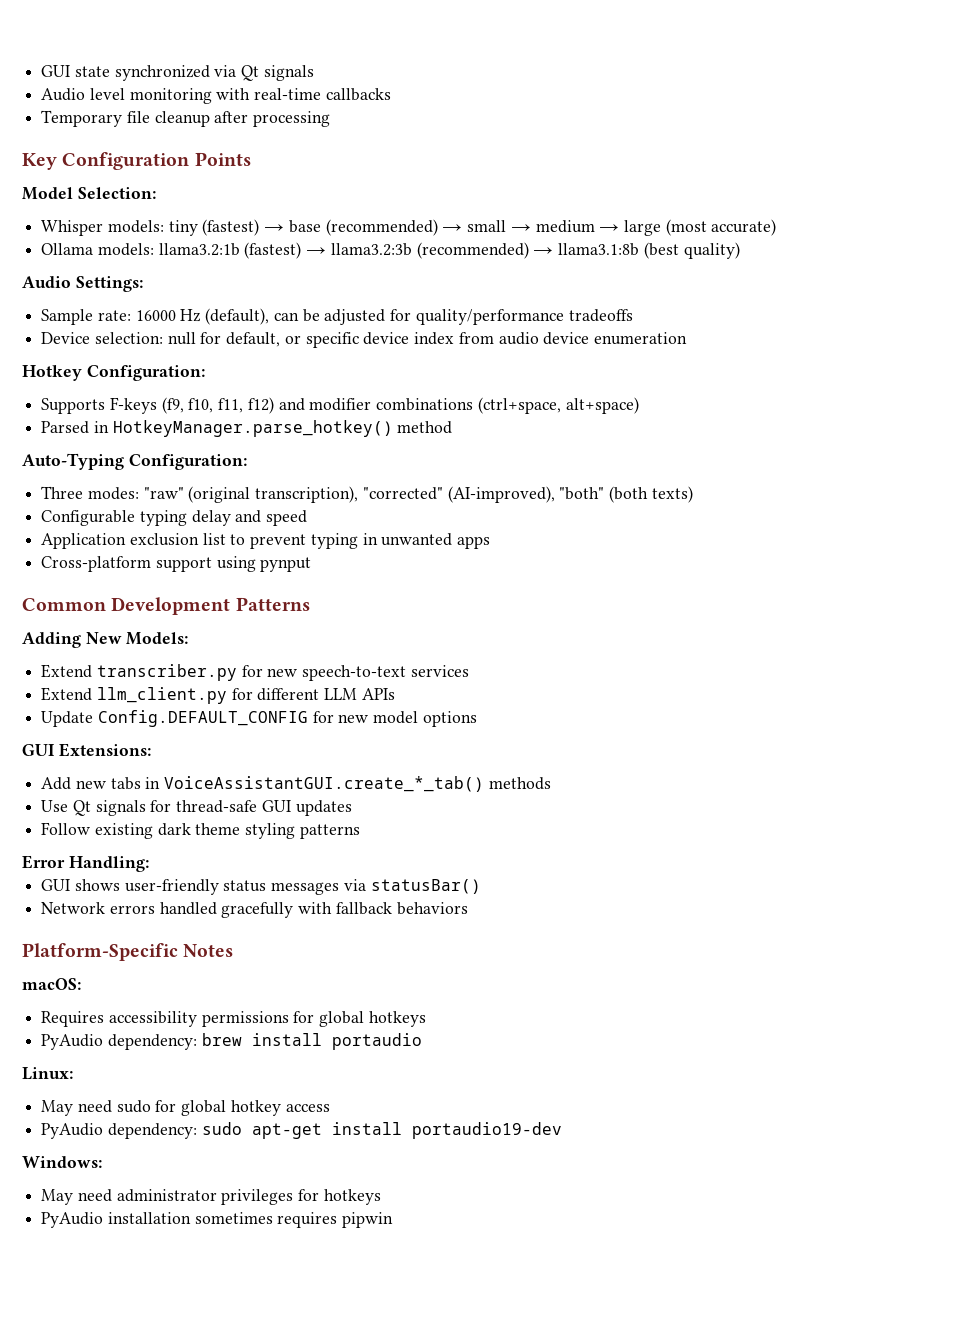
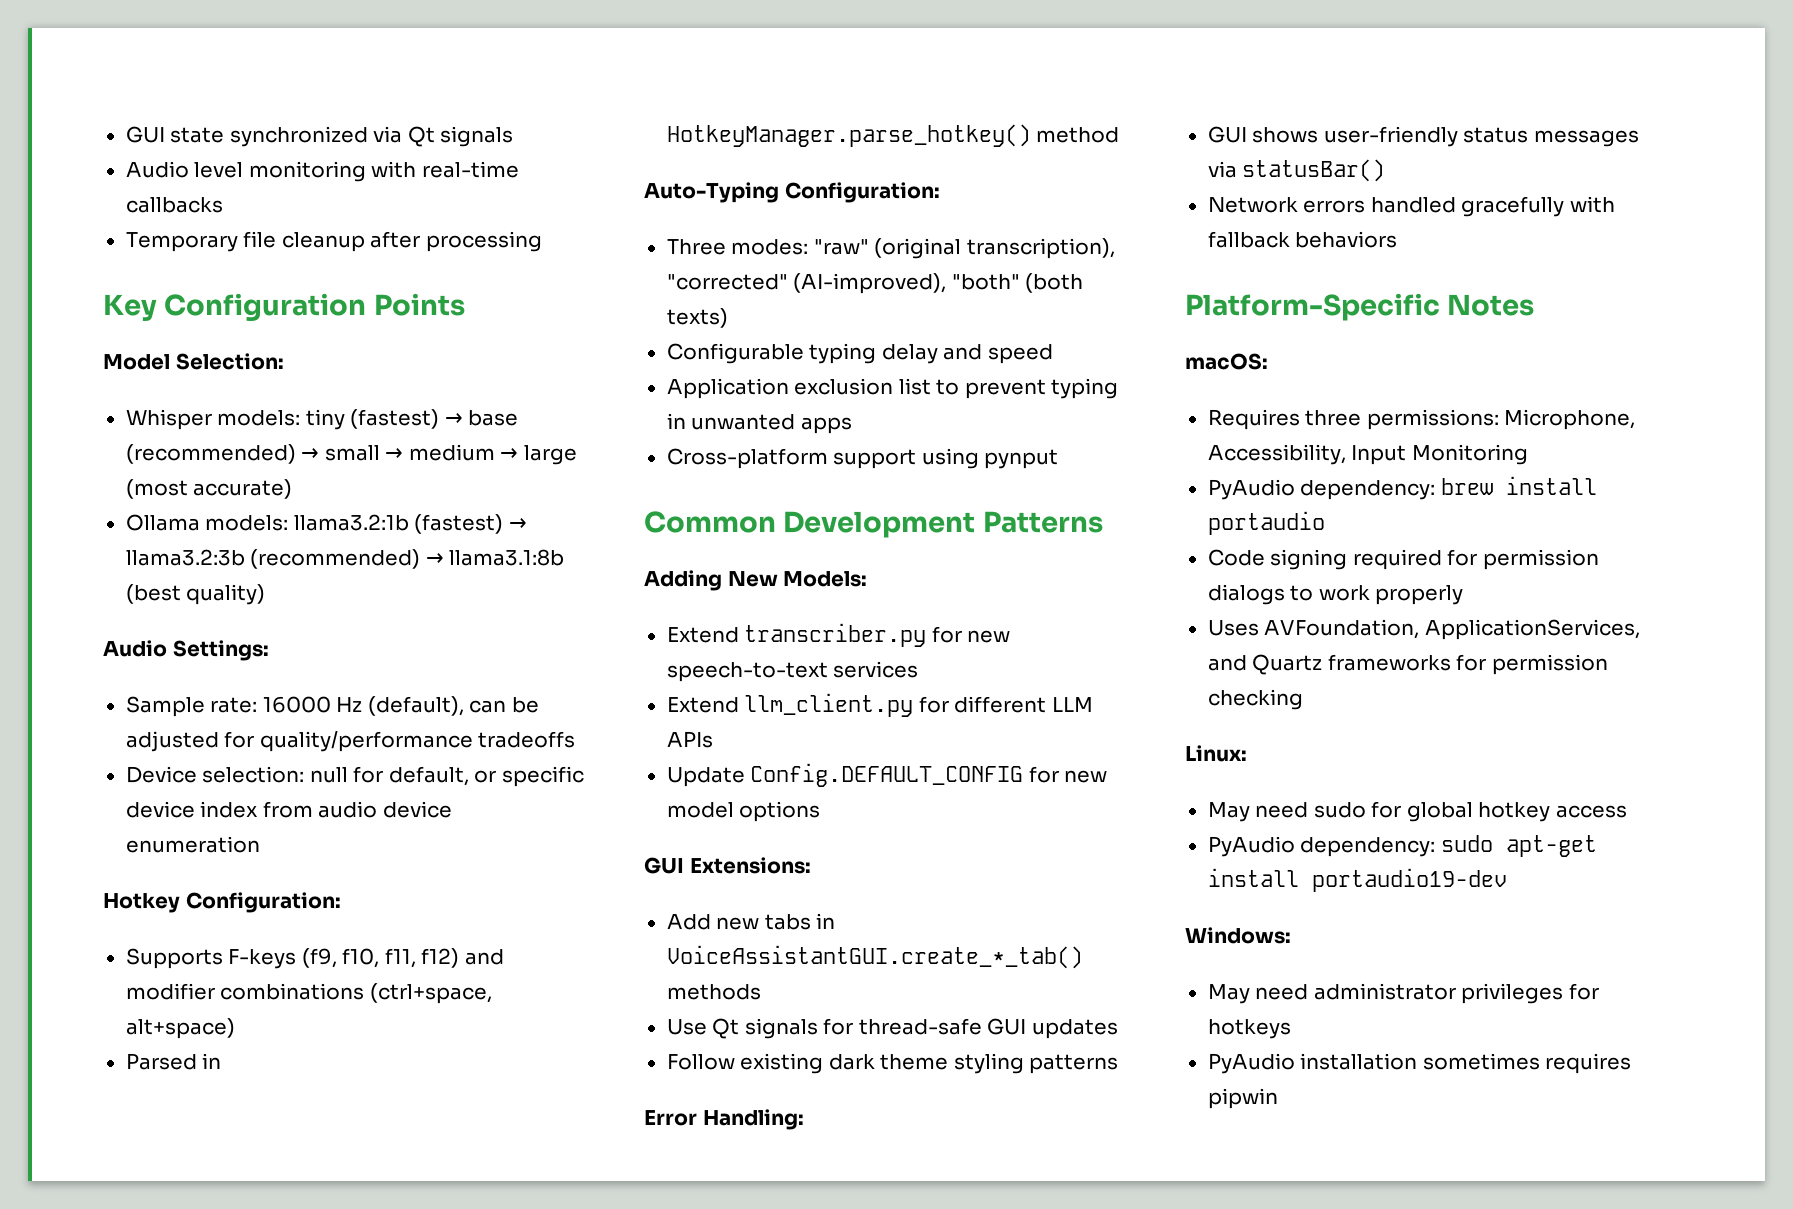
[108,1011,426,1027] accessibility permissions for global hotkeys -> [1305,409,1636,430] [1207,444,1528,465] three permissions: Microphone, Accessibility, Input Monitoring
(422, 1041) none -> [1207,549,1599,570] [1207,584,1464,605] [1207,619,1640,640] [1207,654,1608,675] [1207,689,1303,710] // Code signing required for permission dialogs to work properly // Uses AVFoundation, ApplicationServices, and Quartz frameworks for permission checking

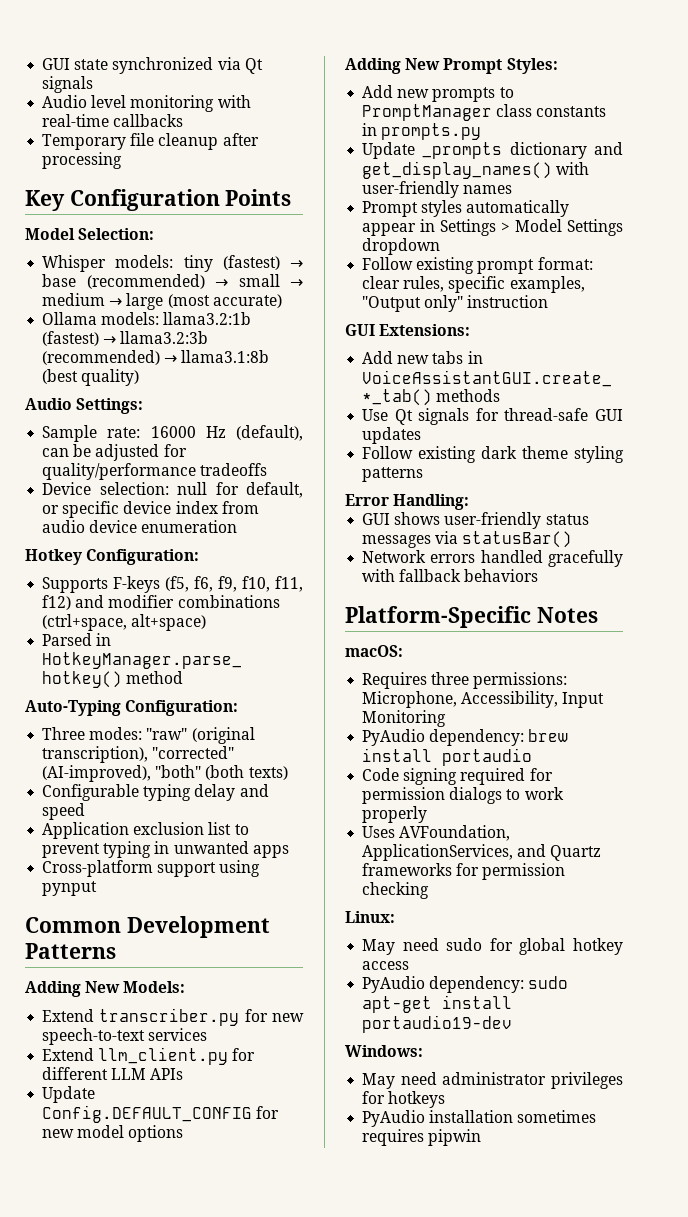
[301,948,337,968] (f9, -> [165,576,238,592] (f5, f6, f9,
(821, 811) none -> [345,58,558,74] [362,85,514,102] [362,104,607,121] [362,123,482,140] [362,142,623,159] [362,161,590,179] [362,181,513,198] [362,200,570,217] [362,219,623,236] [362,238,441,255] [362,257,593,274] [362,276,585,293] [362,295,549,312] // Adding New Prompt Styles: // Add new prompts to PromptManager class constants in prompts.py // Update _prompts dictionary and get_display_names() with user-friendly names // Prompt styles automatically appear in Settings > Model Settings dropdown // Follow existing prompt format: clear rules, specific examples, "Output only" instruction

